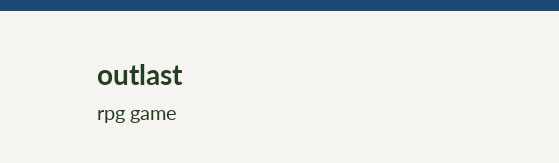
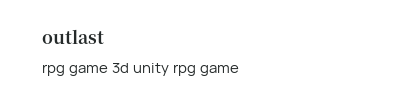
(178, 116) none -> [112,63,240,76] 3d unity rpg game

